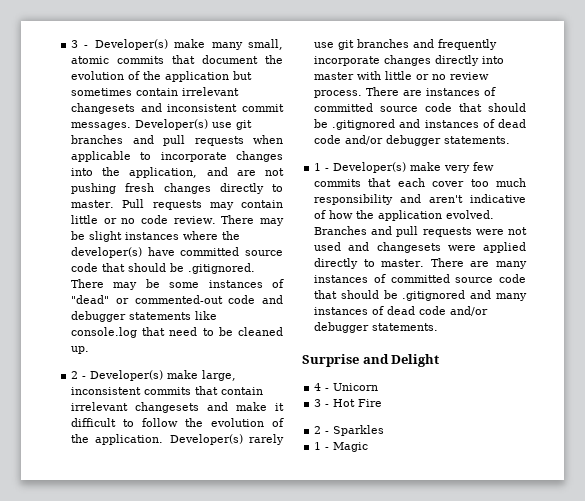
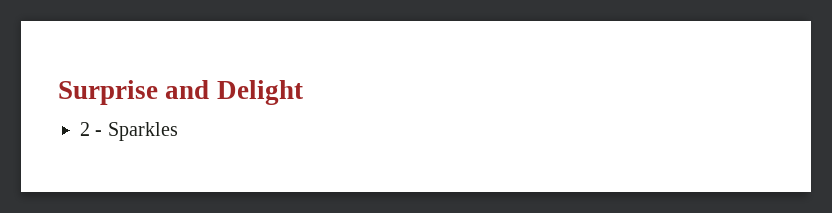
[71,39,283,50] [71,55,283,64] [71,71,253,82] [71,87,240,96] [71,103,284,114] [71,119,253,130] [71,135,283,146] [71,151,283,162] [71,167,284,178] [71,183,283,194] [71,199,283,210] [71,215,284,226] [71,231,241,242] [71,247,283,258] [71,263,256,274] [71,279,284,290] [71,295,283,304] [71,311,218,322] [71,327,283,338] [71,346,90,354] [71,370,237,381] [71,386,264,395] [71,402,284,413] [71,418,284,427] [71,434,284,445] [314,39,498,50] [314,55,505,66] [314,71,490,80] [314,87,497,98] [314,103,526,112] [314,119,526,130] [314,135,511,146] [314,162,495,173] [314,178,526,187] [314,194,526,205] [314,210,495,221] [314,226,527,237] [314,242,526,253] [314,258,527,269] [314,274,526,283] [314,290,527,301] [314,306,489,316] [314,322,439,333] [302,354,440,367] [314,383,379,391] [314,399,383,407] 3 - Developer(s) make many small, atomic commits that document the evolution of the application but sometimes contain irrelevant changesets and inconsistent commit messages. Developer(s) use git branches and pull requests when applicable to incorporate changes into the application, and are not pushing fresh changes directly to master. Pull requests may contain little or no code review. There may be slight instances where the developer(s) have committed source code that should be .gitignored. There may be some instances of "dead" or commented-out code and debugger statements like console.log that need to be cleaned up. // 2 - Developer(s) make large, inconsistent commits that contain irrelevant changesets and make it difficult to follow the evolution of the application. Developer(s) rarely use git branches and frequently incorporate changes directly into master with little or no review process. There are instances of committed source code that should be .gitignored and instances of dead code and/or debugger statements. // 1 - Developer(s) make very few commits that each cover too much responsibility and aren't indicative of how the application evolved. Branches and pull requests were not used and changesets were applied directly to master. There are many instances of committed source code that should be .gitignored and many instances of dead code and/or debugger statements. // Surprise and Delight // 4 - Unicorn // 3 - Hot Fire -> [58,80,303,105] Surprise and Delight
[314,442,369,452] // 1 - Magic -> (178, 131) none

